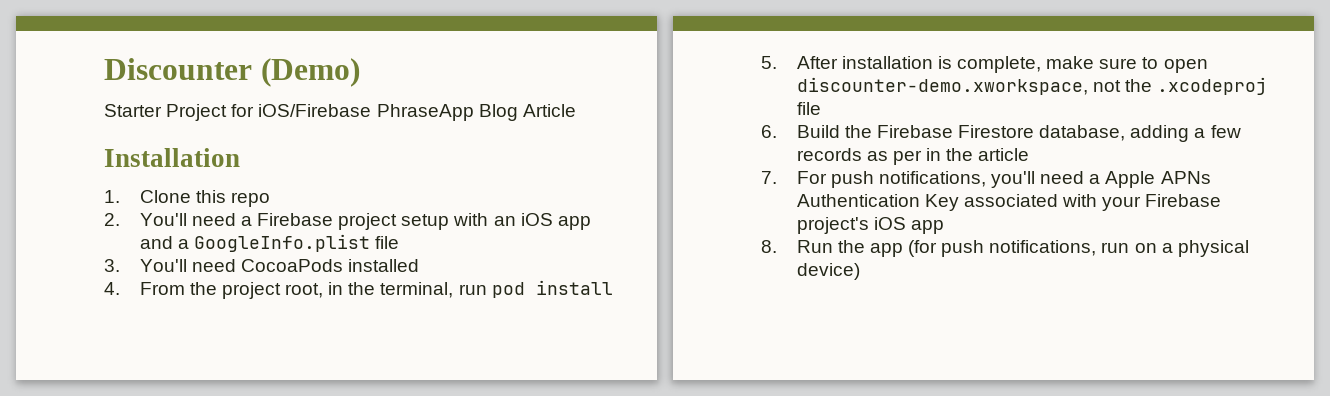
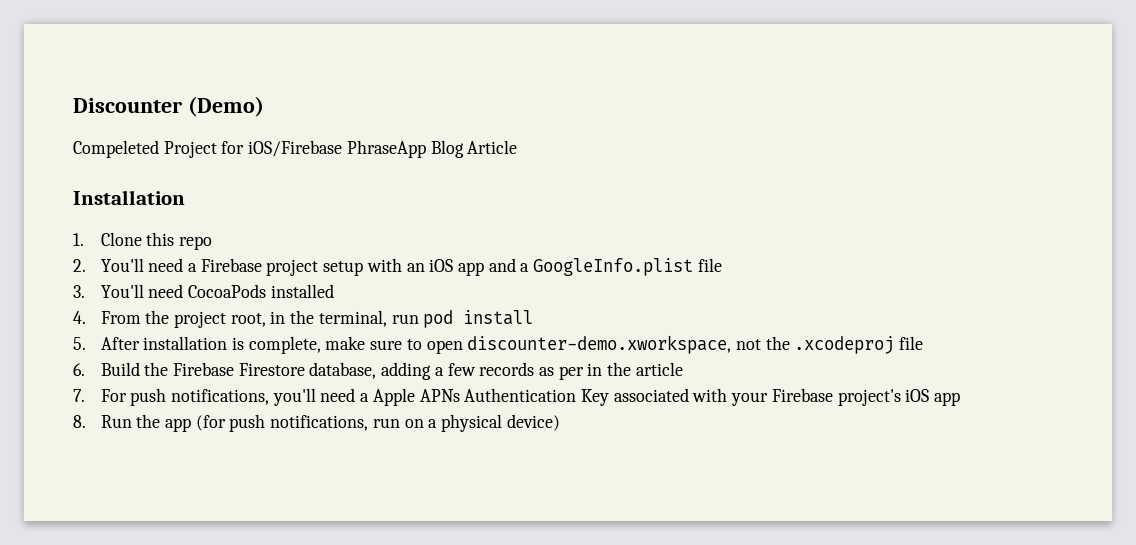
[104,104,162,117] Starter -> [73,140,159,158] Compeleted

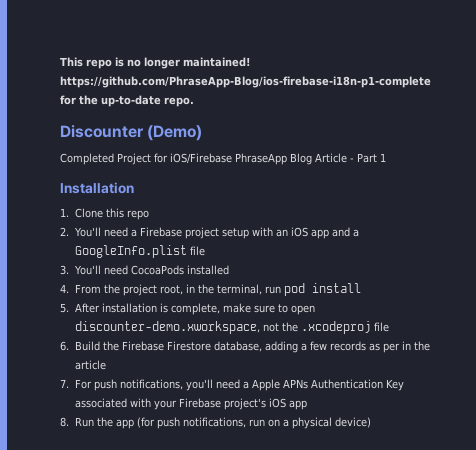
(73, 105) none -> [60,57,251,69] [60,76,431,88] [60,95,194,107] This repo is no longer maintained! https://github.com/PhraseApp-Blog/ios-firebase-i18n-p1-complete for the up-to-date repo. //
[73,140,159,158] Compeleted -> [60,153,114,165] Completed
(518, 147) none -> [350,153,386,163] - Part 1

